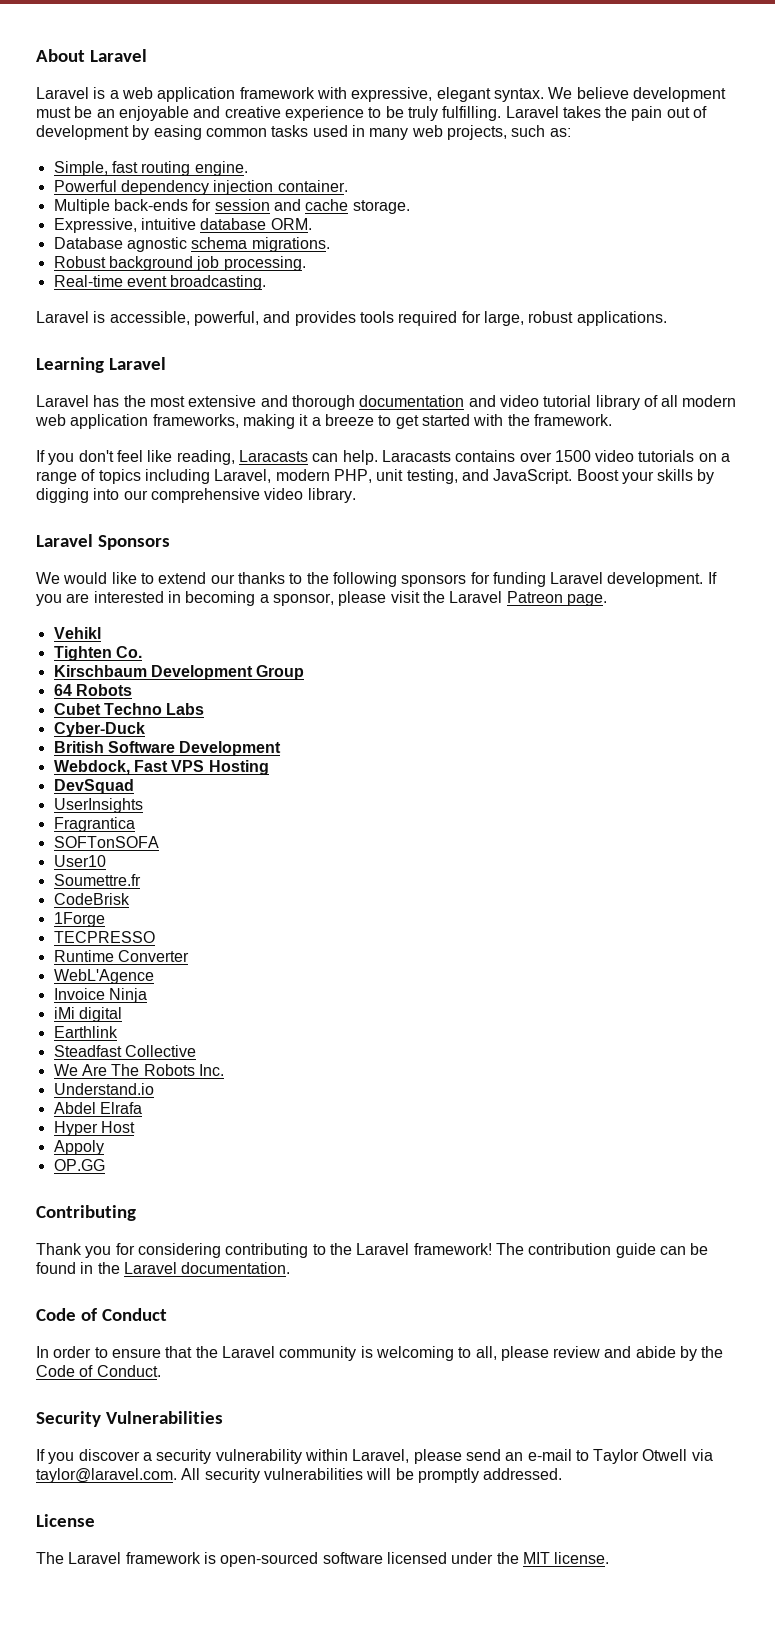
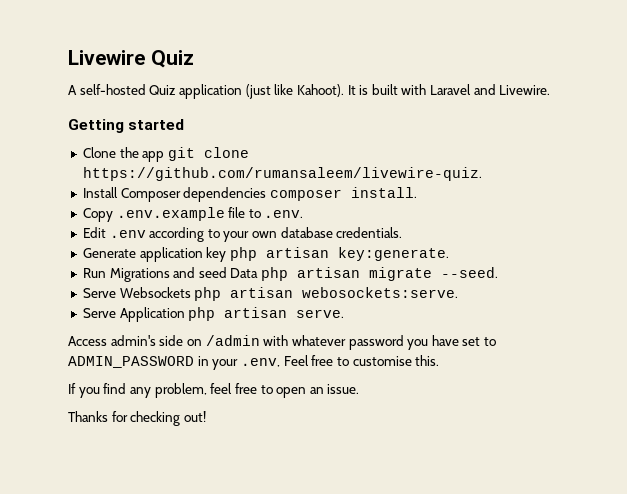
[36,49,147,62] [36,87,726,102] [36,106,708,121] [36,125,571,140] [53,161,248,176] [53,180,348,195] [53,199,410,214] [53,218,312,233] [53,237,330,252] [53,256,306,271] [53,275,267,290] [36,311,667,326] [36,357,166,373] [36,395,737,410] [35,414,612,429] [36,450,731,465] [36,469,715,484] [36,488,356,503] [36,534,170,550] [36,572,717,587] [36,591,607,606] [53,627,101,639] [53,646,142,661] [53,665,305,680] [53,684,132,696] [53,703,205,715] [53,722,145,737] [53,741,282,756] [53,760,269,775] [53,779,134,794] [53,798,143,813] [53,817,135,832] [53,836,159,848] [53,855,106,867] [53,874,141,886] [53,893,130,905] [53,912,105,927] [53,931,155,943] [53,950,189,962] [53,969,154,984] [53,988,147,1003] [53,1007,122,1022] [53,1026,118,1038] [53,1045,196,1057] [53,1064,224,1076] [53,1083,154,1095] [53,1102,142,1114] [53,1121,135,1136] [53,1140,104,1155] [53,1159,105,1171] [36,1205,136,1221] [36,1243,709,1258] [36,1262,291,1274] [36,1308,167,1321] [36,1346,724,1361] [36,1365,161,1377] [36,1411,223,1427] [36,1449,713,1464] [36,1468,563,1483] [36,1514,95,1527] [36,1552,610,1567] About Laravel // Laravel is a web application framework with expressive, elegant syntax. We believe development must be an enjoyable and creative experience to be truly fulfilling. Laravel takes the pain out of development by easing common tasks used in many web projects, such as: // Simple, fast routing engine. // Powerful dependency injection container. // Multiple back-ends for session and cache storage. // Expressive, intuitive database ORM. // Database agnostic schema migrations. // Robust background job processing. // Real-time event broadcasting. // Laravel is accessible, powerful, and provides tools required for large, robust applications. // Learning Laravel // Laravel has the most extensive and thorough documentation and video tutorial library of all modern web application frameworks, making it a breeze to get started with the framework. // If you don't feel like reading, Laracasts can help. Laracasts contains over 1500 video tutorials on a range of topics including Laravel, modern PHP, unit testing, and JavaScript. Boost your skills by digging into our comprehensive video library. // Laravel Sponsors // We would like to extend our thanks to the following sponsors for funding Laravel development. If you are interested in becoming a sponsor, please visit the Laravel Patreon page. // Vehikl // Tighten Co. // Kirschbaum Development Group // 64 Robots // Cubet Techno Labs // Cyber-Duck // British Software Development // Webdock, Fast VPS Hosting // DevSquad // UserInsights // Fragrantica // SOFTonSOFA // User10 // Soumettre.fr // CodeBrisk // 1Forge // TECPRESSO // Runtime Converter // WebL'Agence // Invoice Ninja // iMi digital // Earthlink // Steadfast Collective // We Are The Robots Inc. // Understand.io // Abdel Elrafa // Hyper Host // Appoly // OP.GG // Contributing // Thank you for considering contributing to the Laravel framework! The contribution guide can be found in the Laravel documentation. // Code of Conduct // In order to ensure that the Laravel community is welcoming to all, please review and abide by the Code of Conduct. // Security Vulnerabilities // If you discover a security vulnerability within Laravel, please send an e-mail to Taylor Otwell via taylor@laravel.com. All security vulnerabilities will be promptly addressed. // License // The Laravel framework is open-sourced software licensed under the MIT license. -> [68,50,194,68] [68,84,551,99] [68,119,185,133] [82,147,249,162] [82,167,482,181] [82,187,417,202] [82,207,304,222] [82,227,403,242] [82,247,449,262] [82,267,499,282] [82,287,459,301] [82,307,345,322] [68,335,497,350] [68,355,440,370] [68,383,360,398] [68,411,206,426] Livewire Quiz // A self-hosted Quiz application (just like Kahoot). It is built with Laravel and Livewire. // Getting started // Clone the app git clone https://github.com/rumansaleem/livewire-quiz. // Install Composer dependencies composer install. // Copy .env.example file to .env. // Edit .env according to your own database credentials. // Generate application key php artisan key:generate. // Run Migrations and seed Data php artisan migrate --seed. // Serve Websockets php artisan webosockets:serve. // Serve Application php artisan serve. // Access admin's side on /admin with whatever password you have set to ADMIN_PASSWORD in your .env, Feel free to customise this. // If you find any problem, feel free to open an issue. // Thanks for checking out!

